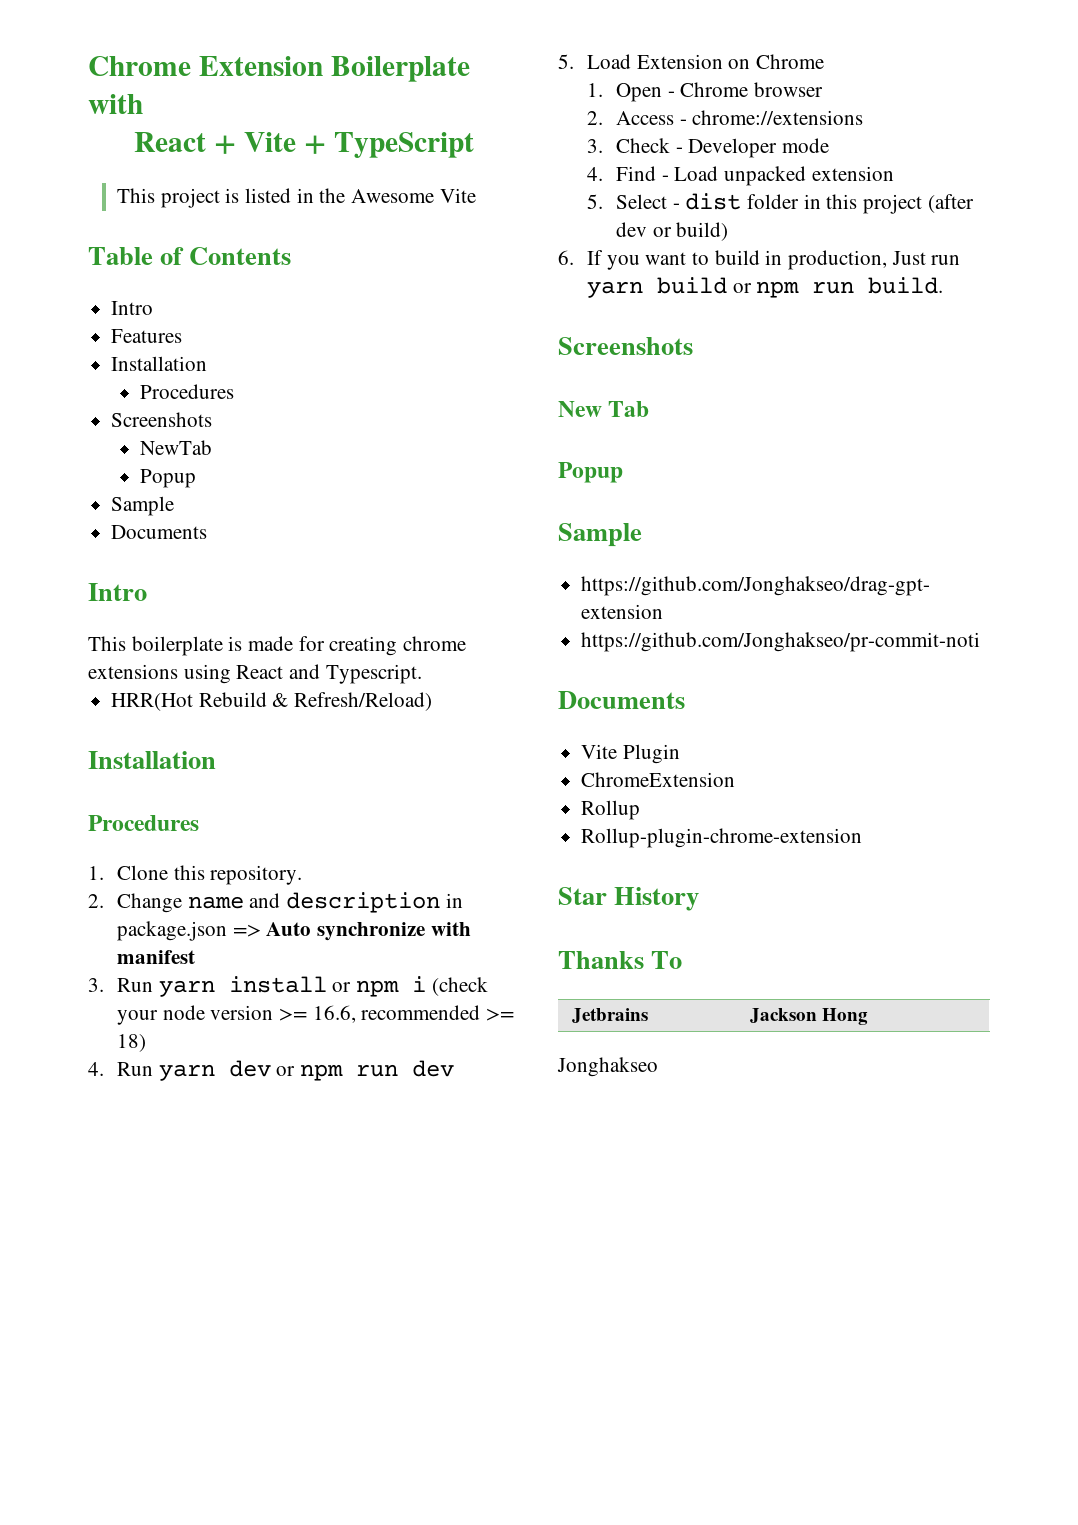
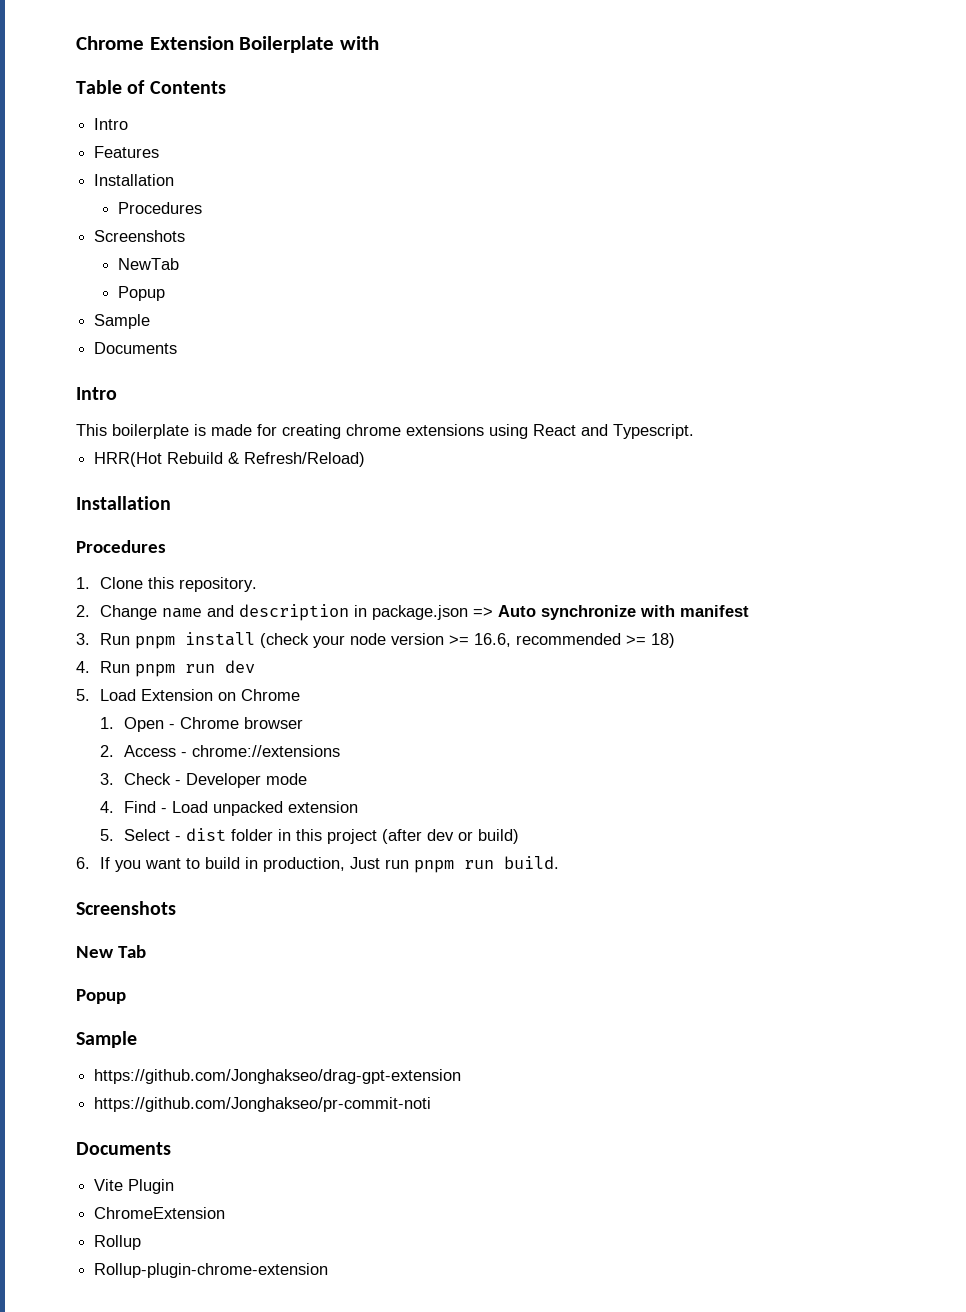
[134,132,474,158] [117,188,476,208] // React + Vite + TypeScript // This project is listed in the Awesome Vite -> (379, 43) none
[158,976,427,997] yarn install or npm i -> [135,632,256,649] pnpm install
[158,1060,344,1081] yarn dev or npm -> [135,664,176,677] pnpm
[587,277,800,298] yarn build or npm -> [414,860,455,873] pnpm
[558,887,700,911] [558,951,683,969] [572,1008,649,1023] [750,1008,869,1025] [557,1057,658,1077] // Star History // Thanks To // Jetbrains | Jackson Hong // Jonghakseo -> (329, 1270) none

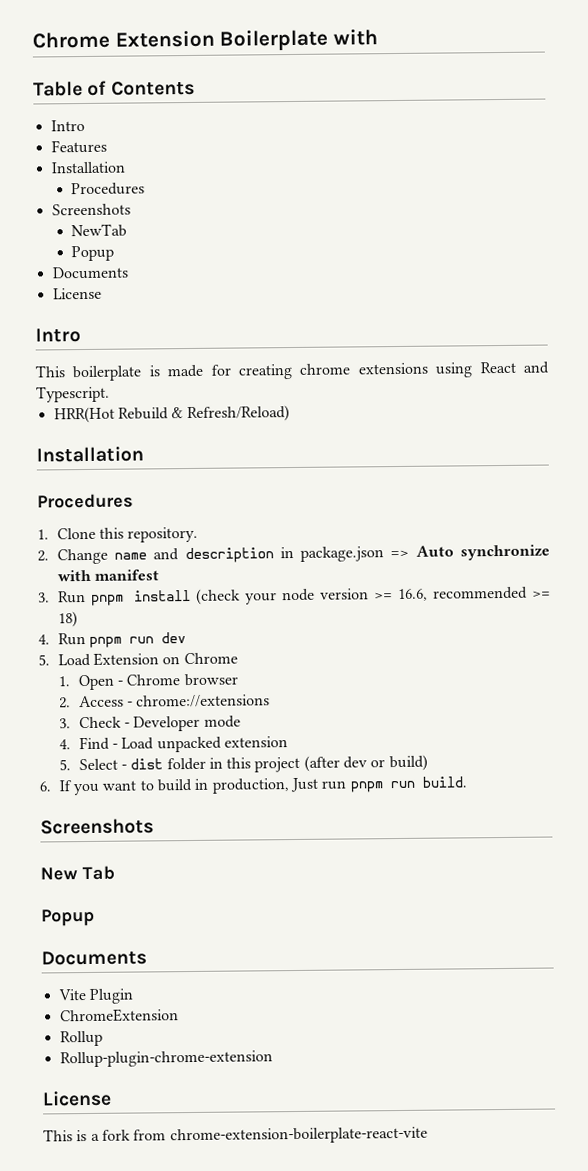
[94,314,151,329] [94,342,178,354] Sample // Documents -> [51,266,129,280] [52,287,102,300] Documents // License
[76,1031,137,1048] [94,1069,462,1084] [94,1097,432,1112] // Sample // https://github.com/Jonghakseo/drag-gpt-extension // https://github.com/Jonghakseo/pr-commit-noti -> (95, 917) none
(329, 1270) none -> [42,1090,111,1107] [43,1126,428,1145] // License // This is a fork from chrome-extension-boilerplate-react-vite

